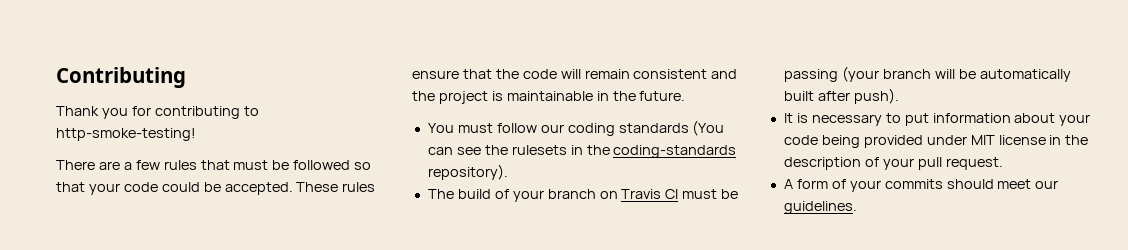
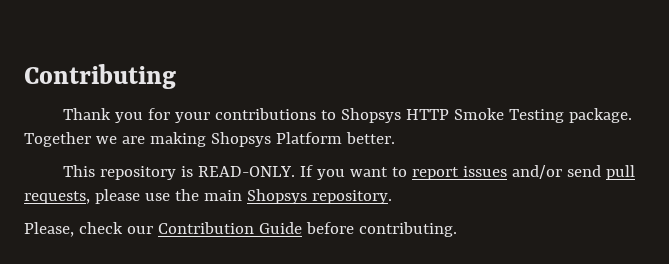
[154,106,259,119] [56,128,196,141] [56,160,372,170] [56,182,376,195] [412,69,738,79] [412,91,686,104] [427,120,725,136] [427,145,737,158] [427,164,508,180] [427,189,739,202] [783,66,1071,82] [783,88,899,104] [783,113,1091,126] [783,135,1089,148] [783,157,1003,170] [783,179,1059,192] [783,201,857,214] contributing to http-smoke-testing! // There are a few rules that must be followed so that your code could be accepted. These rules ensure that the code will remain consistent and the project is maintainable in the future. // You must follow our coding standards (You can see the rulesets in the coding-standards repository). // The build of your branch on Travis CI must be passing (your branch will be automatically built after push). // It is necessary to put information about your code being provided under MIT license in the description of your pull request. // A form of your commits should meet our guidelines. -> [175,108,633,123] [24,132,395,147] [63,165,636,180] [24,189,392,204] [24,222,457,237] your contributions to Shopsys HTTP Smoke Testing package. Together we are making Shopsys Platform better. // This repository is READ-ONLY. If you want to report issues and/or send pull requests, please use the main Shopsys repository. // Please, check our Contribution Guide before contributing.

